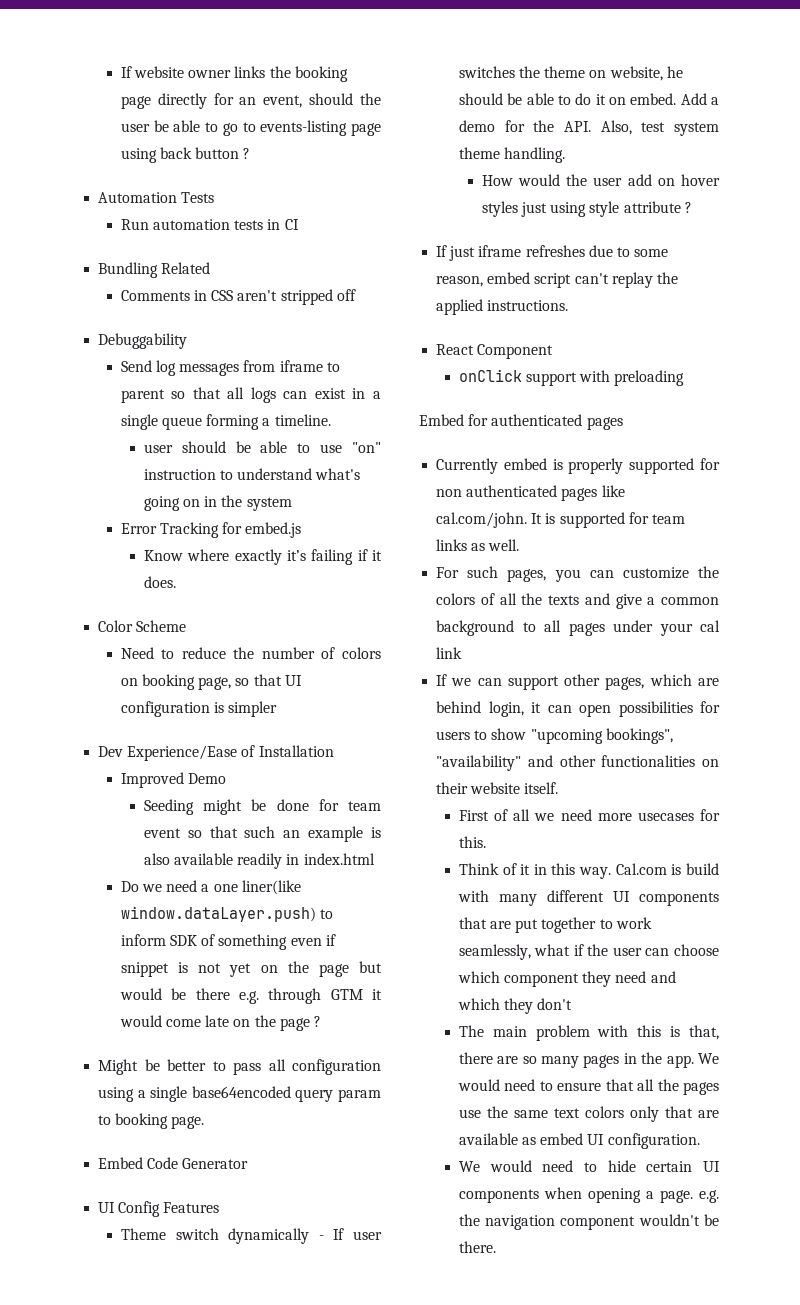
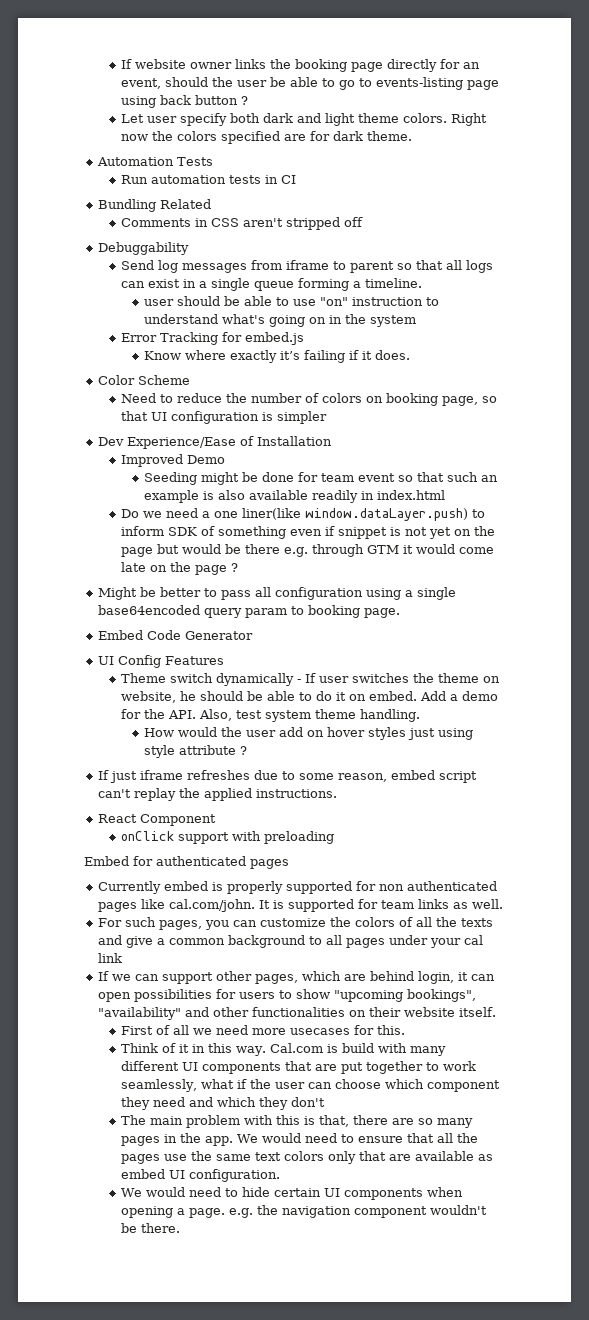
(251, 153) none -> [121,113,488,126] [121,131,413,144] // Let user specify both dark and light theme colors. Right now the colors specified are for dark theme.

